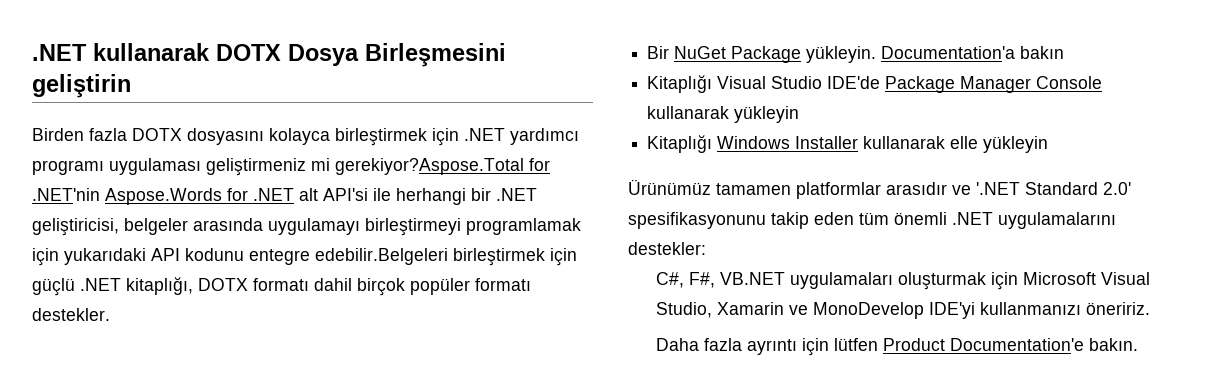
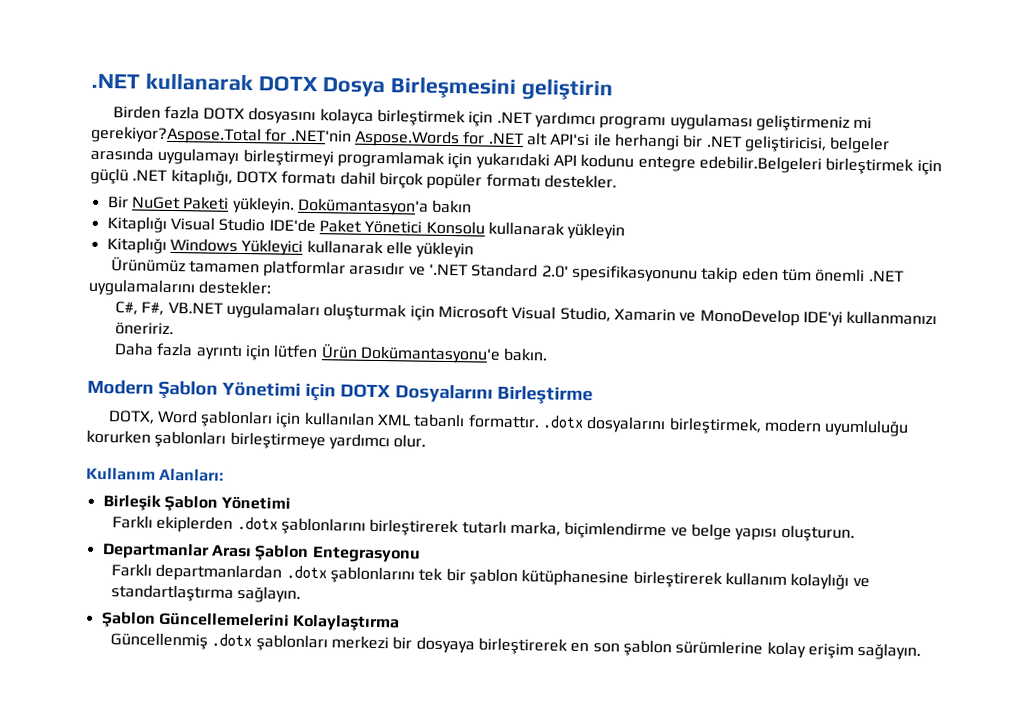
[731,46,1016,63] Package yükleyin. Documentation'a -> [183,196,429,216] Paketi yükleyin. Dokümantasyon'a
[885,76,1103,93] Package Manager Console -> [318,219,485,235] Paket Yönetici Konsolu
[795,136,859,149] Installer -> [241,239,304,256] Yükleyici
[883,338,1085,351] Product Documentation'e -> [320,344,501,364] Ürün Dokümantasyonu'e
(1139, 344) none -> [87,379,593,406] [107,409,910,437] [86,429,427,451] [86,466,225,482] [102,494,292,512] [111,515,855,542] [101,542,421,563] [110,563,870,590] [110,584,302,603] [100,611,401,632] [109,632,922,660] // Modern Şablon Yönetimi için DOTX Dosyalarını Birleştirme // DOTX, Word şablonları için kullanılan XML tabanlı formattır. .dotx dosyalarını birleştirmek, modern uyumluluğu korurken şablonları birleştirmeye yardımcı olur. // Kullanım Alanları: // Birleşik Şablon Yönetimi // Farklı ekiplerden .dotx şablonlarını birleştirerek tutarlı marka, biçimlendirme ve belge yapısı oluşturun. // Departmanlar Arası Şablon Entegrasyonu // Farklı departmanlardan .dotx şablonlarını tek bir şablon kütüphanesine birleştirerek kullanım kolaylığı ve standartlaştırma sağlayın. // Şablon Güncellemelerini Kolaylaştırma // Güncellenmiş .dotx şablonları merkezi bir dosyaya birleştirerek en son şablon sürümlerine kolay erişim sağlayın.

